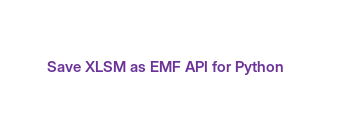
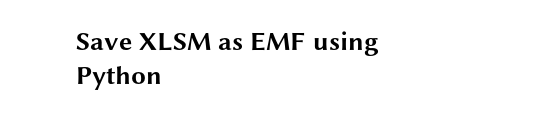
[185,61,233,72] API for -> [312,31,379,56] using

